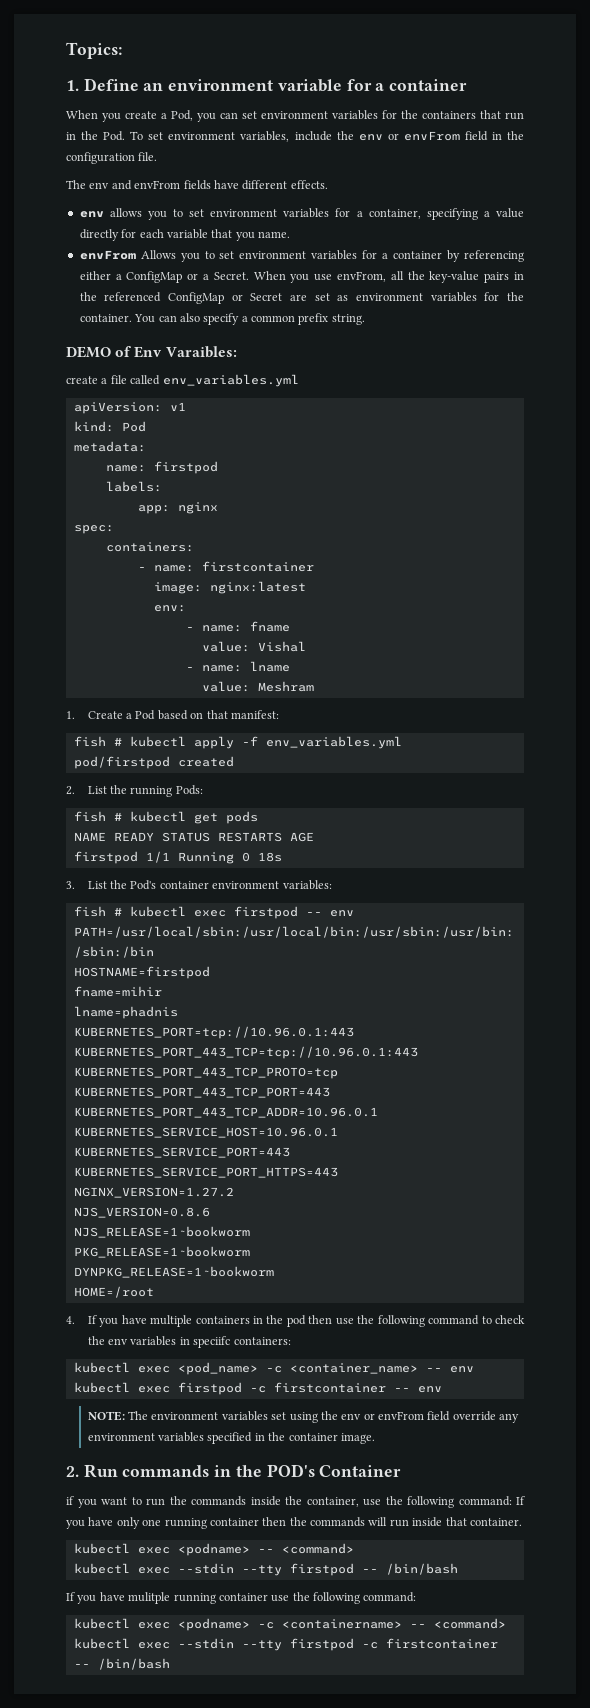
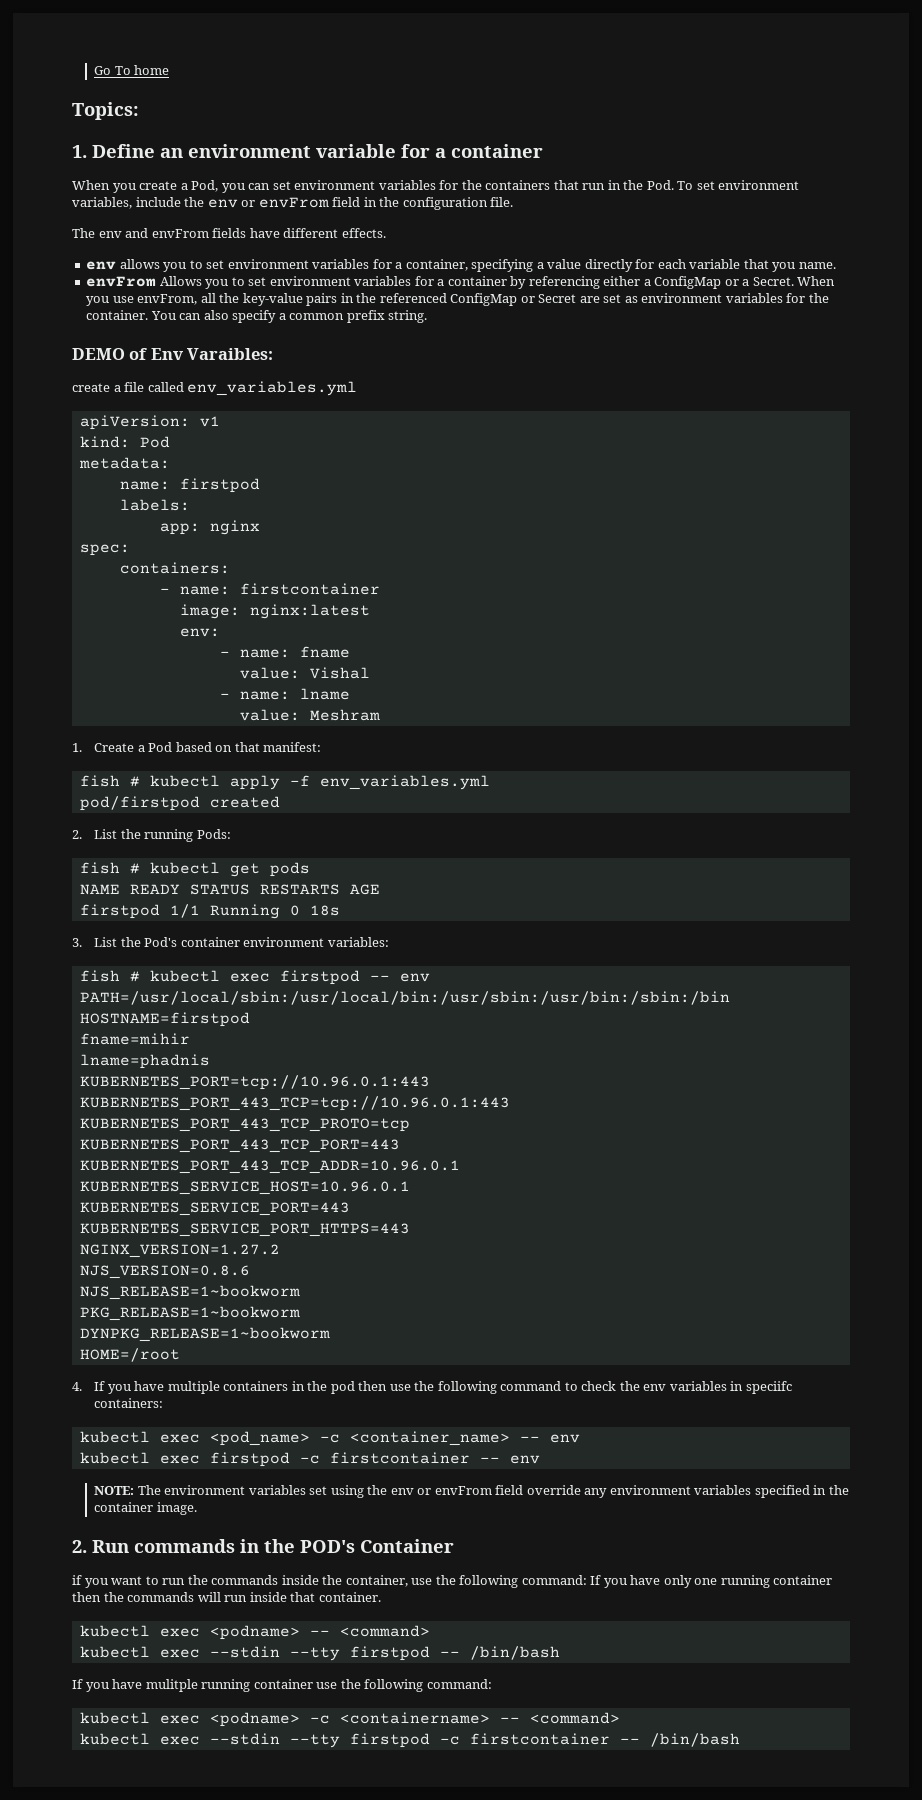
(66, 50) none -> [94,65,170,75] Go To home //

